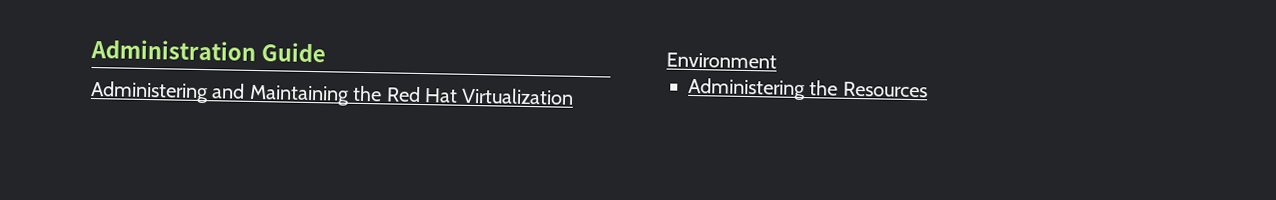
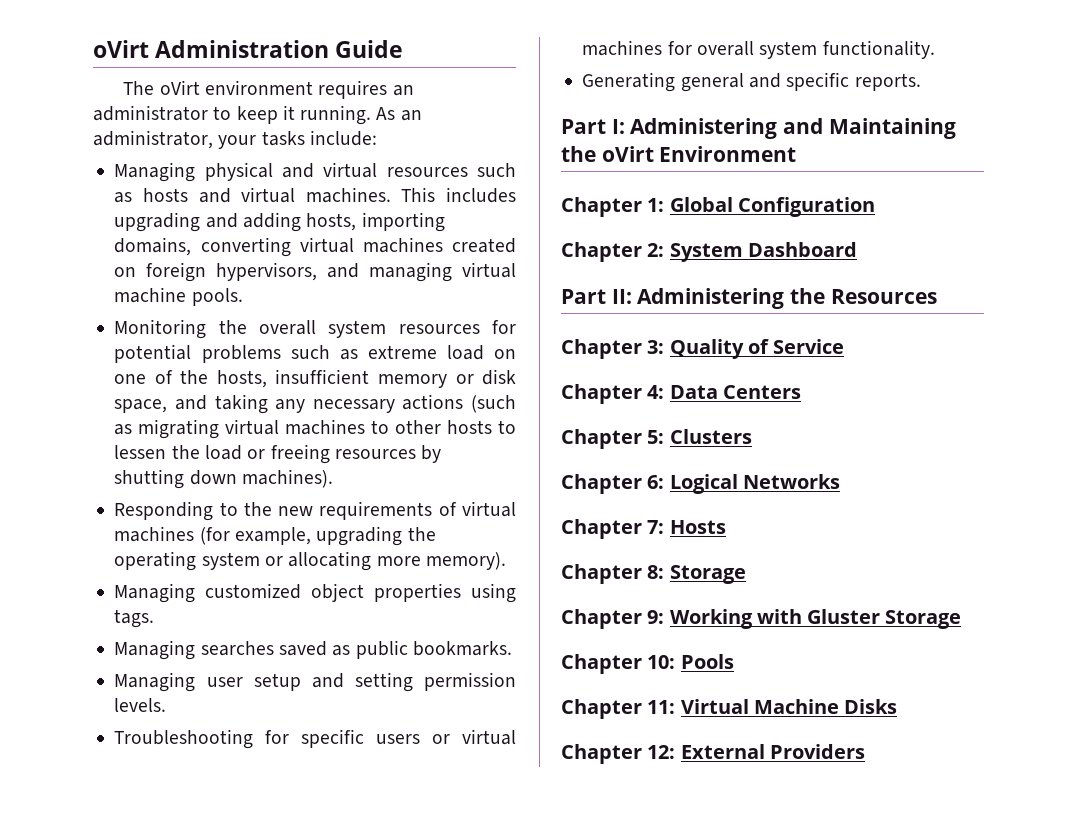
(90, 49) none -> [93,40,149,58] oVirt
[90,80,575,106] [666,52,777,69] [688,77,928,101] Administering and Maintaining the Red Hat Virtualization Environment // Administering the Resources -> [123,80,414,99] [93,105,422,125] [93,130,377,149] [114,162,516,182] [114,187,516,203] [114,212,445,232] [114,237,516,257] [114,262,517,282] [114,287,243,306] [114,319,516,339] [114,344,516,363] [114,369,516,388] [114,394,516,414] [114,419,517,439] [114,444,442,464] [114,469,333,489] [114,501,516,521] [114,526,436,546] [114,551,506,571] [114,583,516,603] [114,609,155,628] [114,640,512,660] [114,672,516,692] [114,698,167,712] [114,729,516,749] [582,40,935,59] [582,72,921,92] [561,118,956,139] [561,146,797,162] [561,197,875,217] [561,242,857,262] [561,288,937,309] [561,339,845,359] [561,384,801,404] [561,429,752,449] [561,474,840,494] [561,519,726,539] [561,564,746,584] [561,609,962,629] [561,654,734,674] [561,699,898,719] [561,744,865,764] The oVirt environment requires an administrator to keep it running. As an administrator, your tasks include: // Managing physical and virtual resources such as hosts and virtual machines. This includes upgrading and adding hosts, importing domains, converting virtual machines created on foreign hypervisors, and managing virtual machine pools. // Monitoring the overall system resources for potential problems such as extreme load on one of the hosts, insufficient memory or disk space, and taking any necessary actions (such as migrating virtual machines to other hosts to lessen the load or freeing resources by shutting down machines). // Responding to the new requirements of virtual machines (for example, upgrading the operating system or allocating more memory). // Managing customized object properties using tags. // Managing searches saved as public bookmarks. // Managing user setup and setting permission levels. // Troubleshooting for specific users or virtual machines for overall system functionality. // Generating general and specific reports. // Part I: Administering and Maintaining the oVirt Environment // Chapter 1: Global Configuration // Chapter 2: System Dashboard // Part II: Administering the Resources // Chapter 3: Quality of Service // Chapter 4: Data Centers // Chapter 5: Clusters // Chapter 6: Logical Networks // Chapter 7: Hosts // Chapter 8: Storage // Chapter 9: Working with Gluster Storage // Chapter 10: Pools // Chapter 11: Virtual Machine Disks // Chapter 12: External Providers

